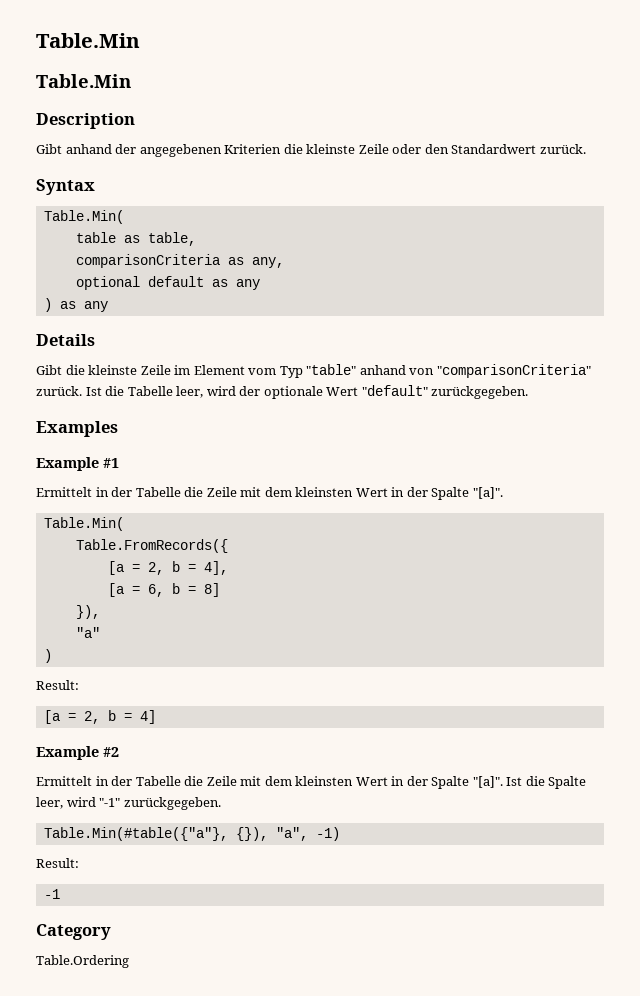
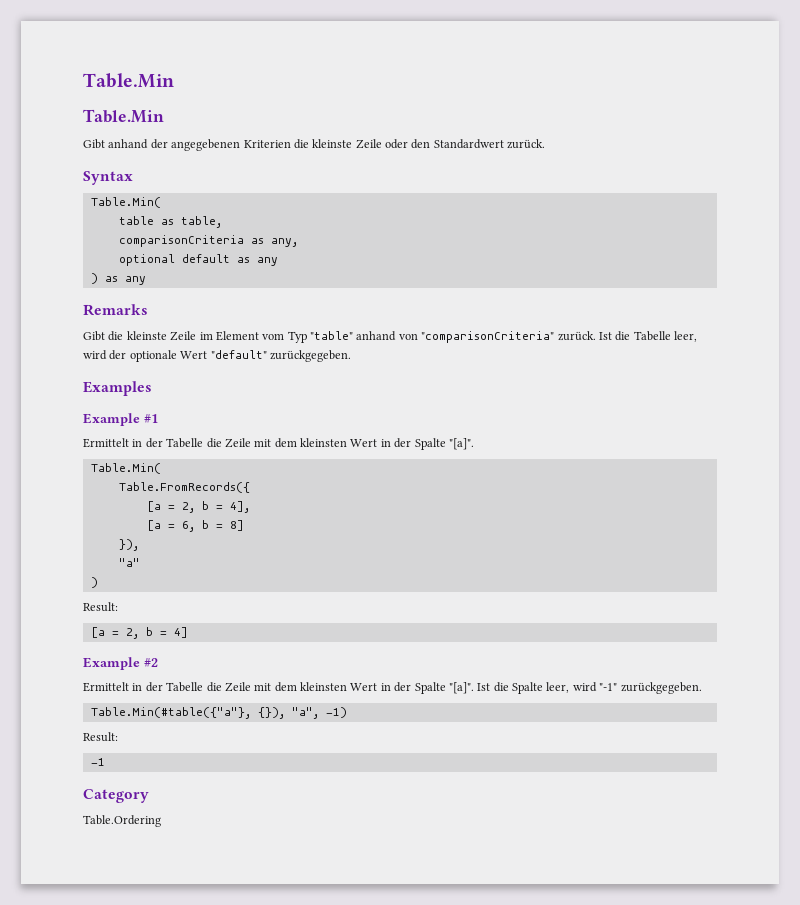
[36,113,135,129] // Description -> (164, 116) none
[36,334,95,346] Details -> [83,304,148,316] Remarks

